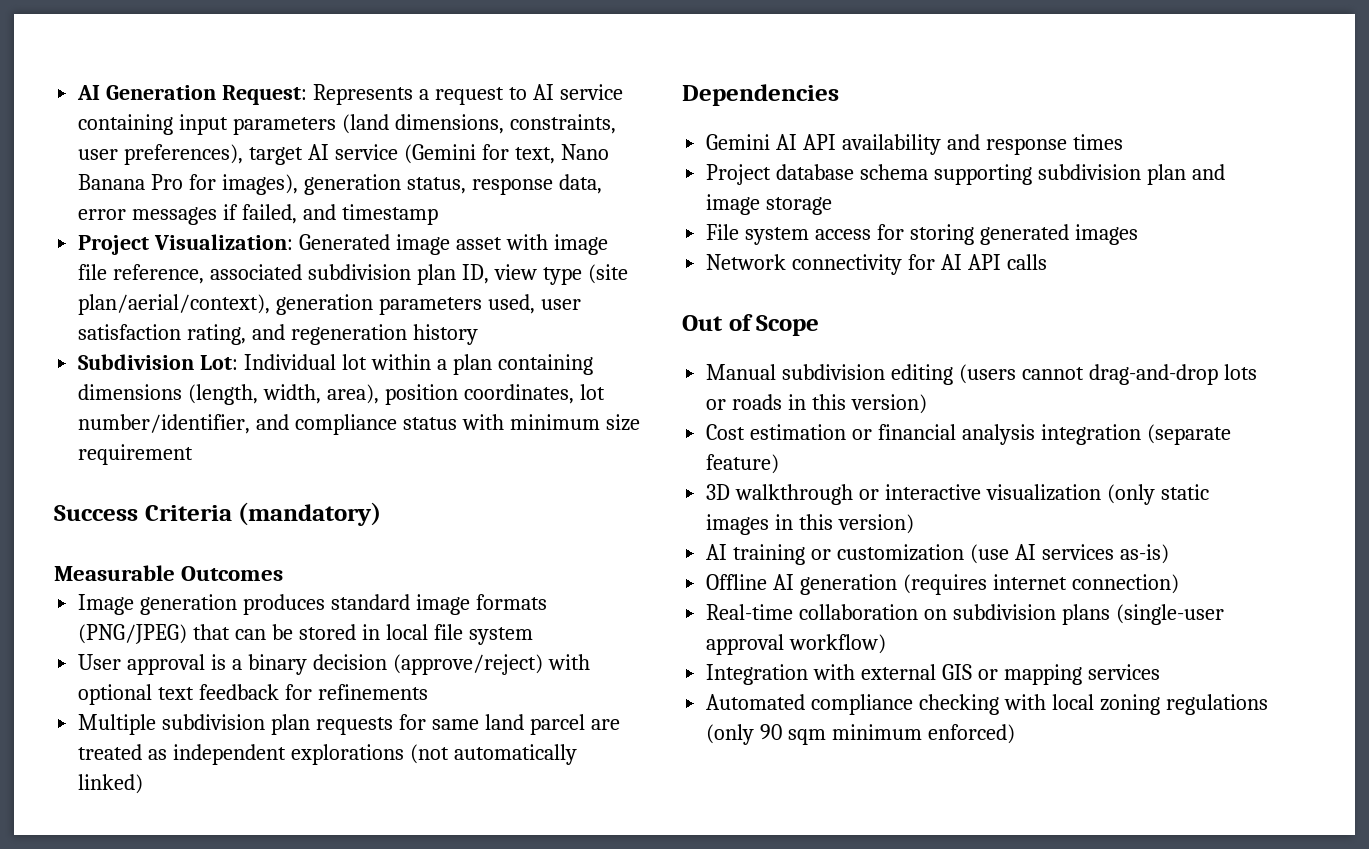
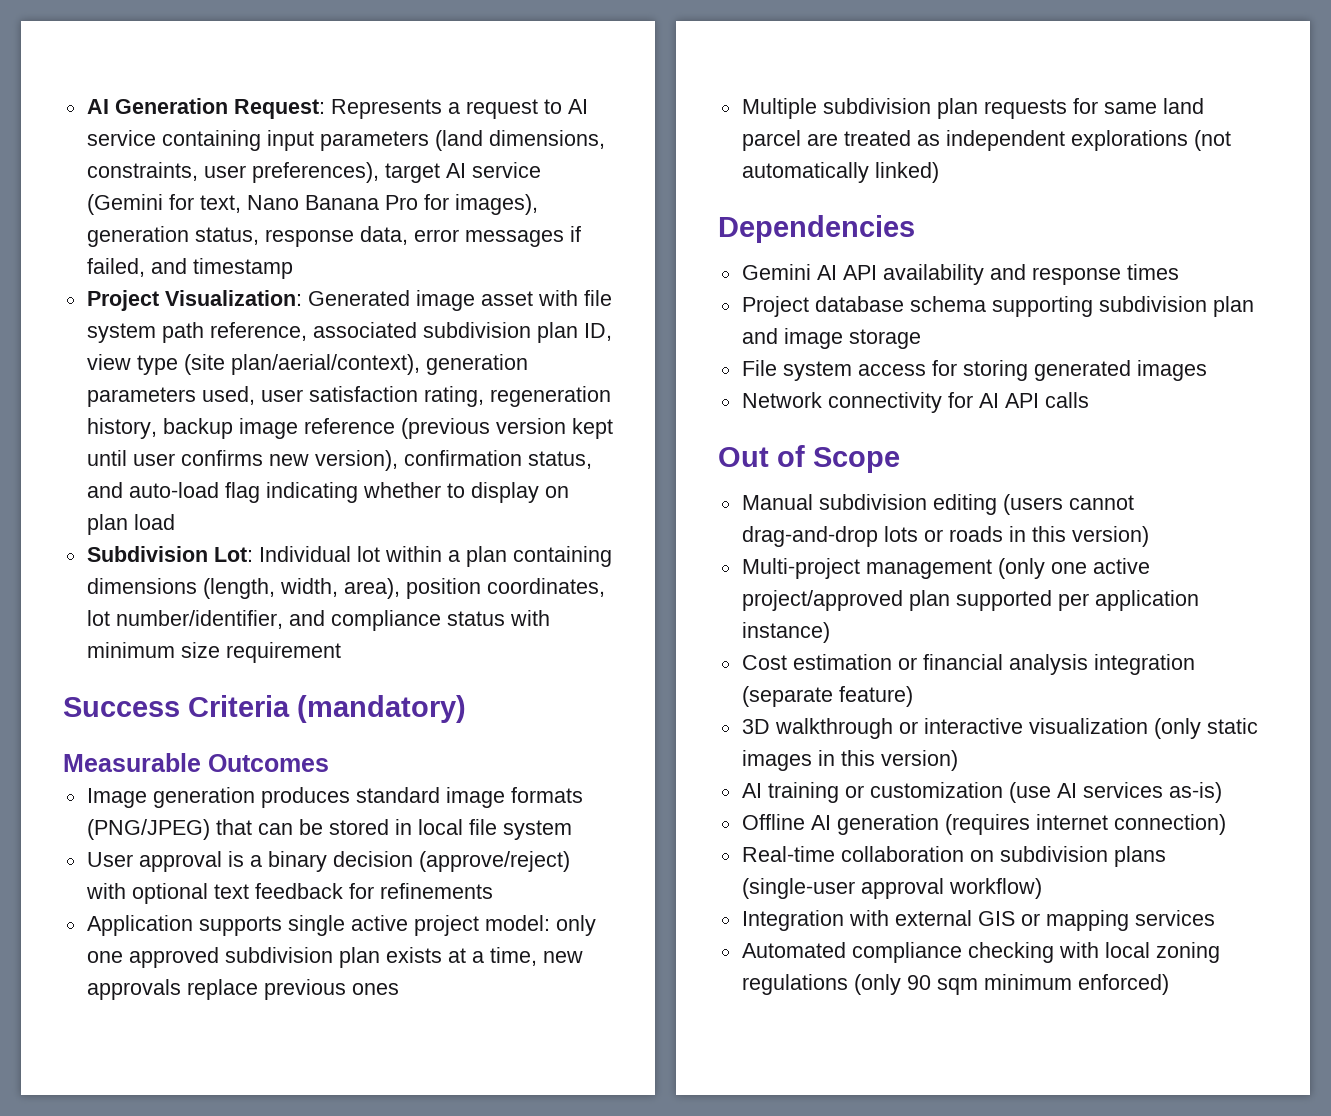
[553,234,608,255] [78,264,108,280] image file -> [583,290,612,306] [86,322,204,343] file system path
[252,324,478,345] and regeneration history -> [489,386,611,407] [86,418,613,439] [86,450,592,471] [86,482,569,503] [86,514,175,535] regeneration history, backup image reference (previous version kept until user confirms new version), confirmation status, and auto-load flag indicating whether to display on plan load
(428, 692) none -> [86,915,596,936] [86,947,583,968] [86,979,399,1000] // Application supports single active project model: only one approved subdivision plan exists at a time, new approvals replace previous ones
(927, 404) none -> [741,558,1150,579] [741,590,1199,611] [741,622,830,643] // Multi-project management (only one active project/approved plan supported per application instance)

